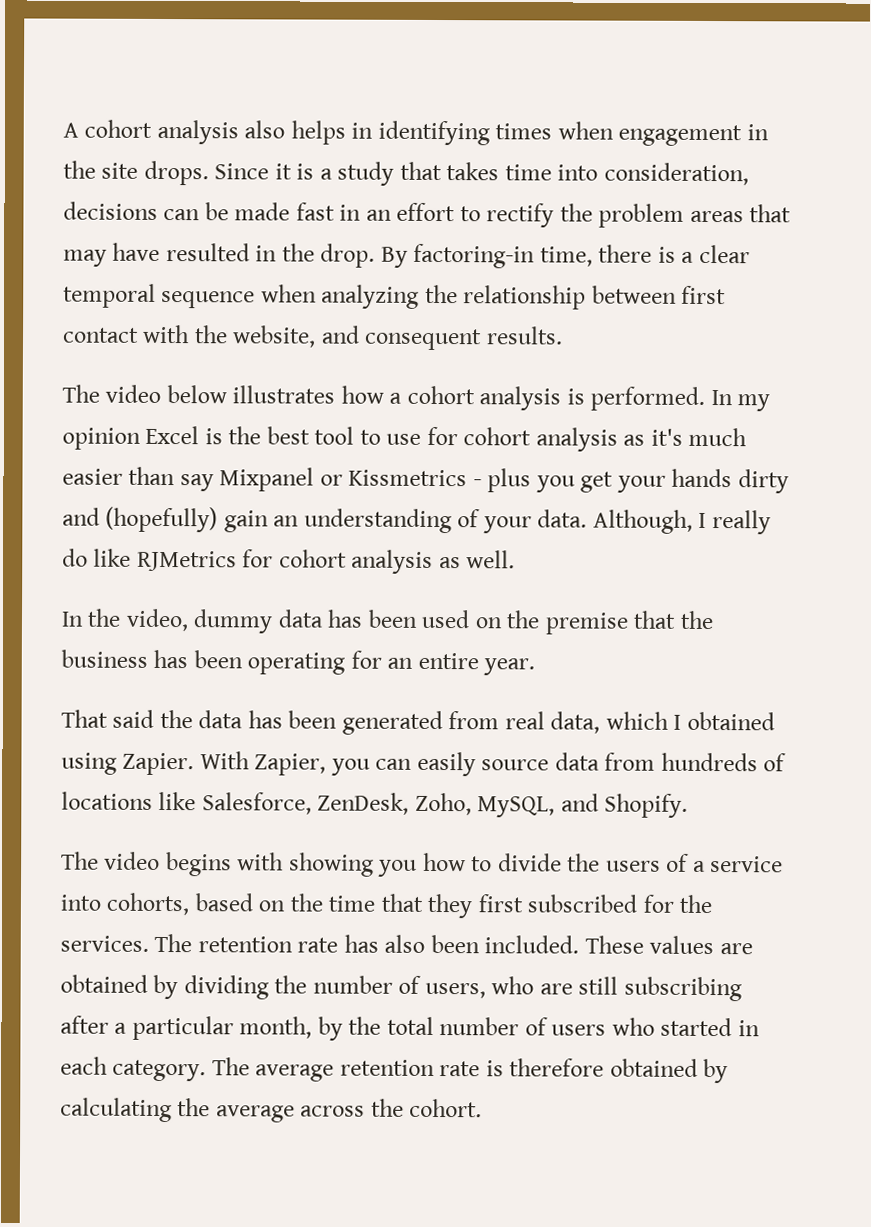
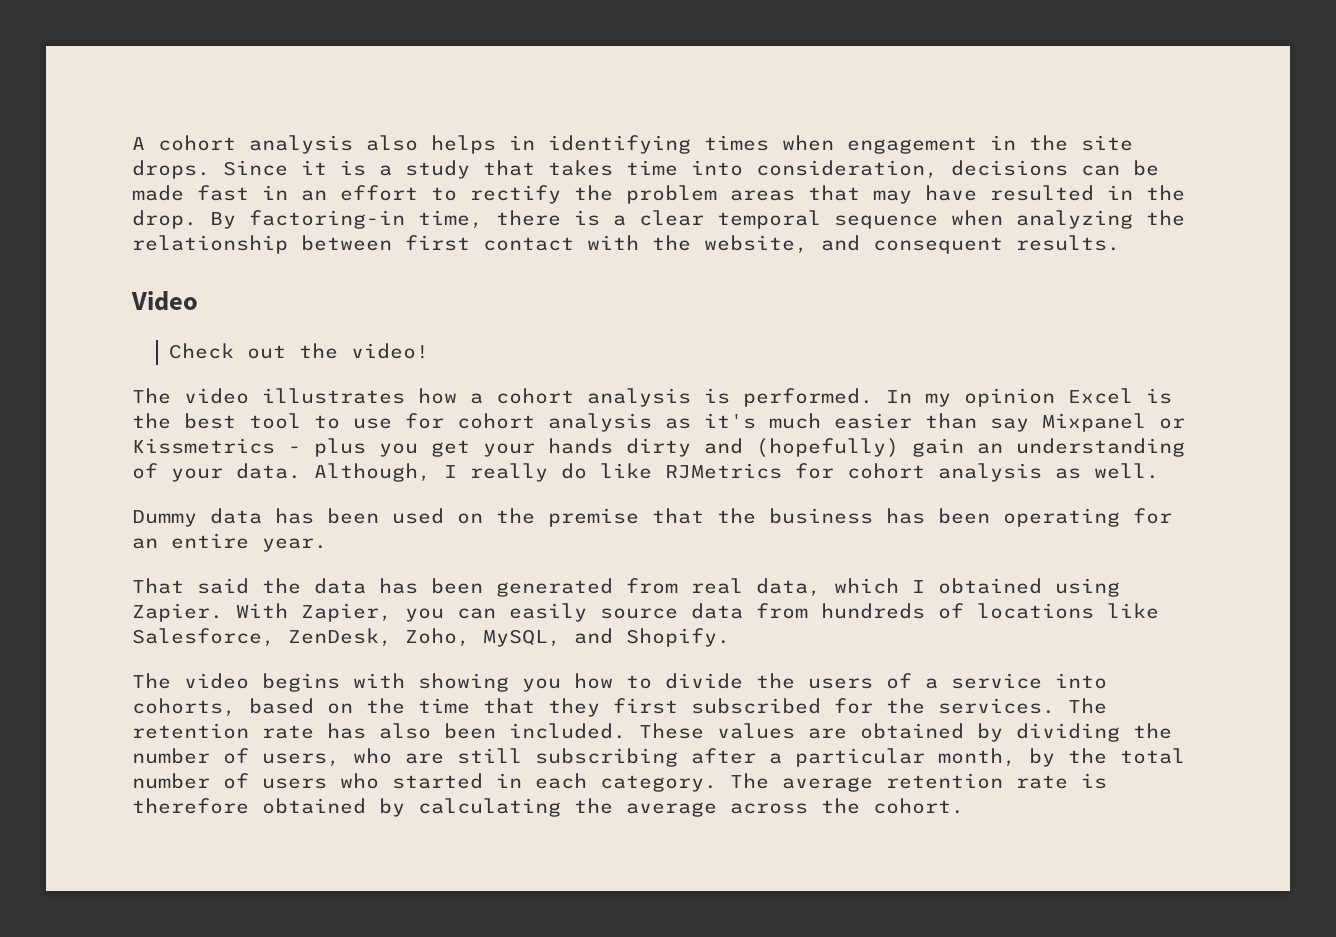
[62,384,227,404] // The video below -> [131,291,198,311] [168,343,429,359] [132,388,249,404] // Video // Check out the video! // The video
[61,608,274,634] In the video, dummy -> [132,510,197,527] Dummy

